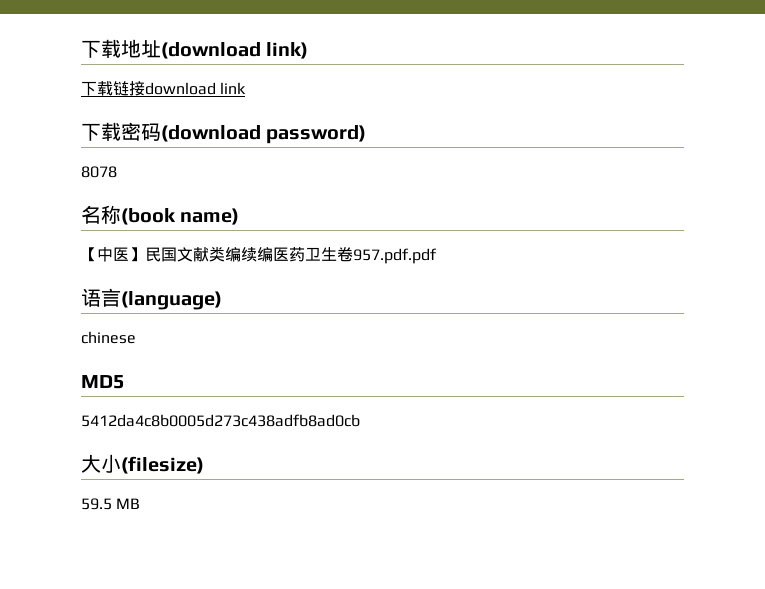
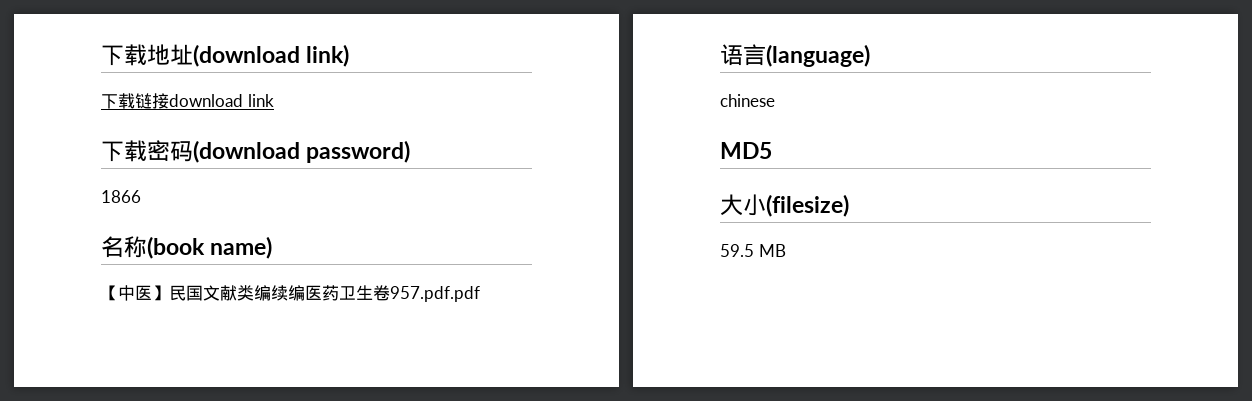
[81,166,117,178] 8078 -> [101,190,141,203] 1866
[81,414,360,427] // 5412da4c8b0005d273c438adfb8ad0cb -> (772, 150) none

